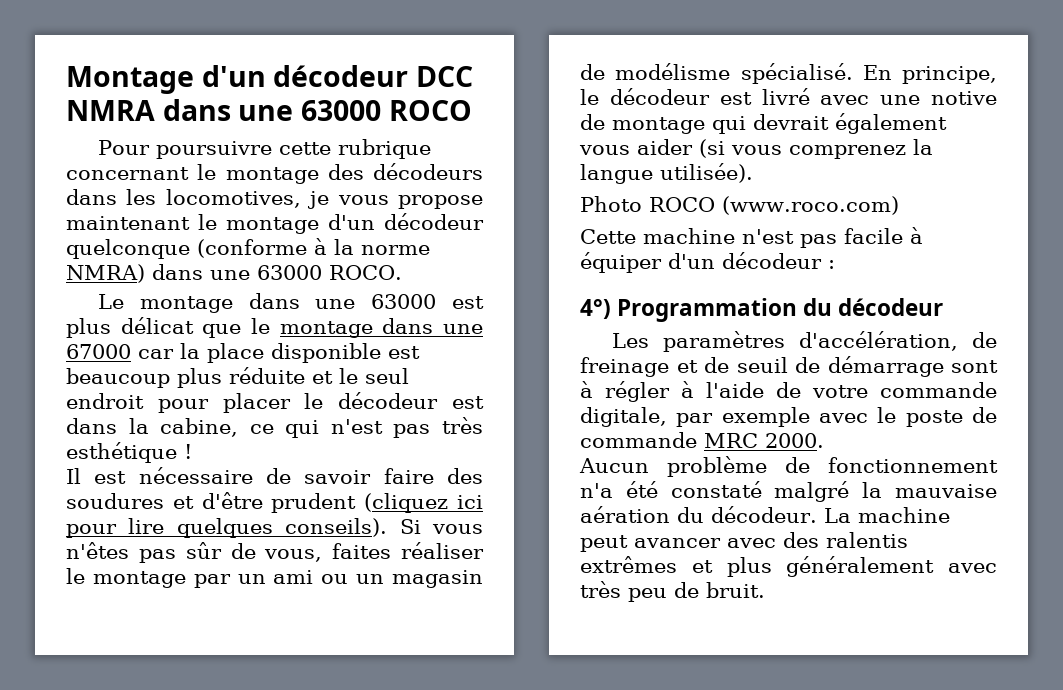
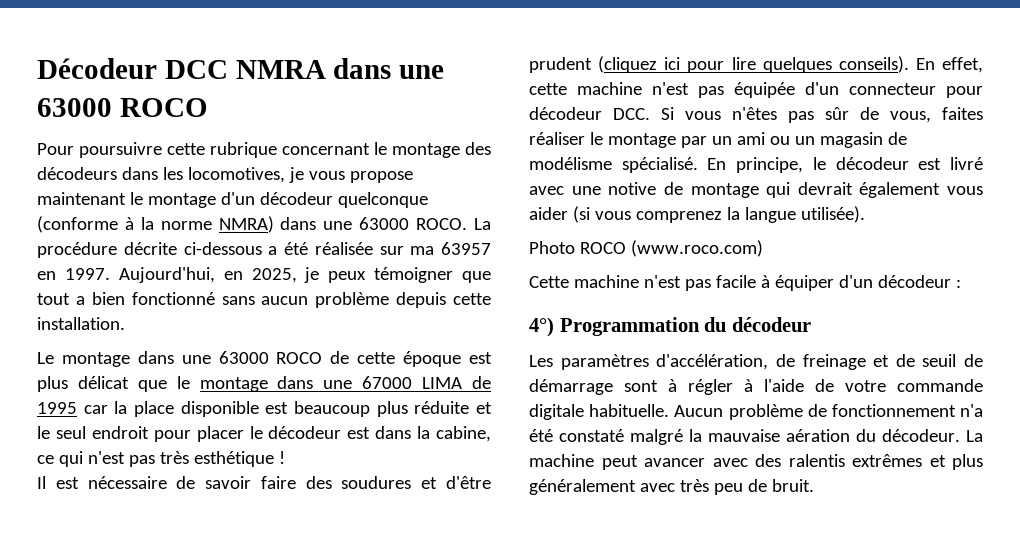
[66,65,409,94] Montage d'un décodeur -> [37,58,157,79] Décodeur
(402, 272) none -> [474,218,492,230] [37,242,491,258] [37,267,491,283] [37,292,491,308] [37,317,125,330] La procédure décrite ci-dessous a été réalisée sur ma 63957 en 1997. Aujourd'hui, en 2025, je peux témoigner que tout a bien fonctionné sans aucun problème depuis cette installation.
(437, 301) none -> [276,351,462,367] ROCO de cette époque
(131, 351) none -> [422,376,492,389] [37,402,77,414] LIMA de 1995
(388, 527) none -> [915,57,983,73] [529,82,983,98] [529,107,650,120] En effet, cette machine n'est pas équipée d'un connecteur pour décodeur DCC.
[580,407,997,427] [580,432,824,448] digitale, par exemple avec le poste de commande MRC 2000. // -> [529,404,670,420] digitale habituelle.

